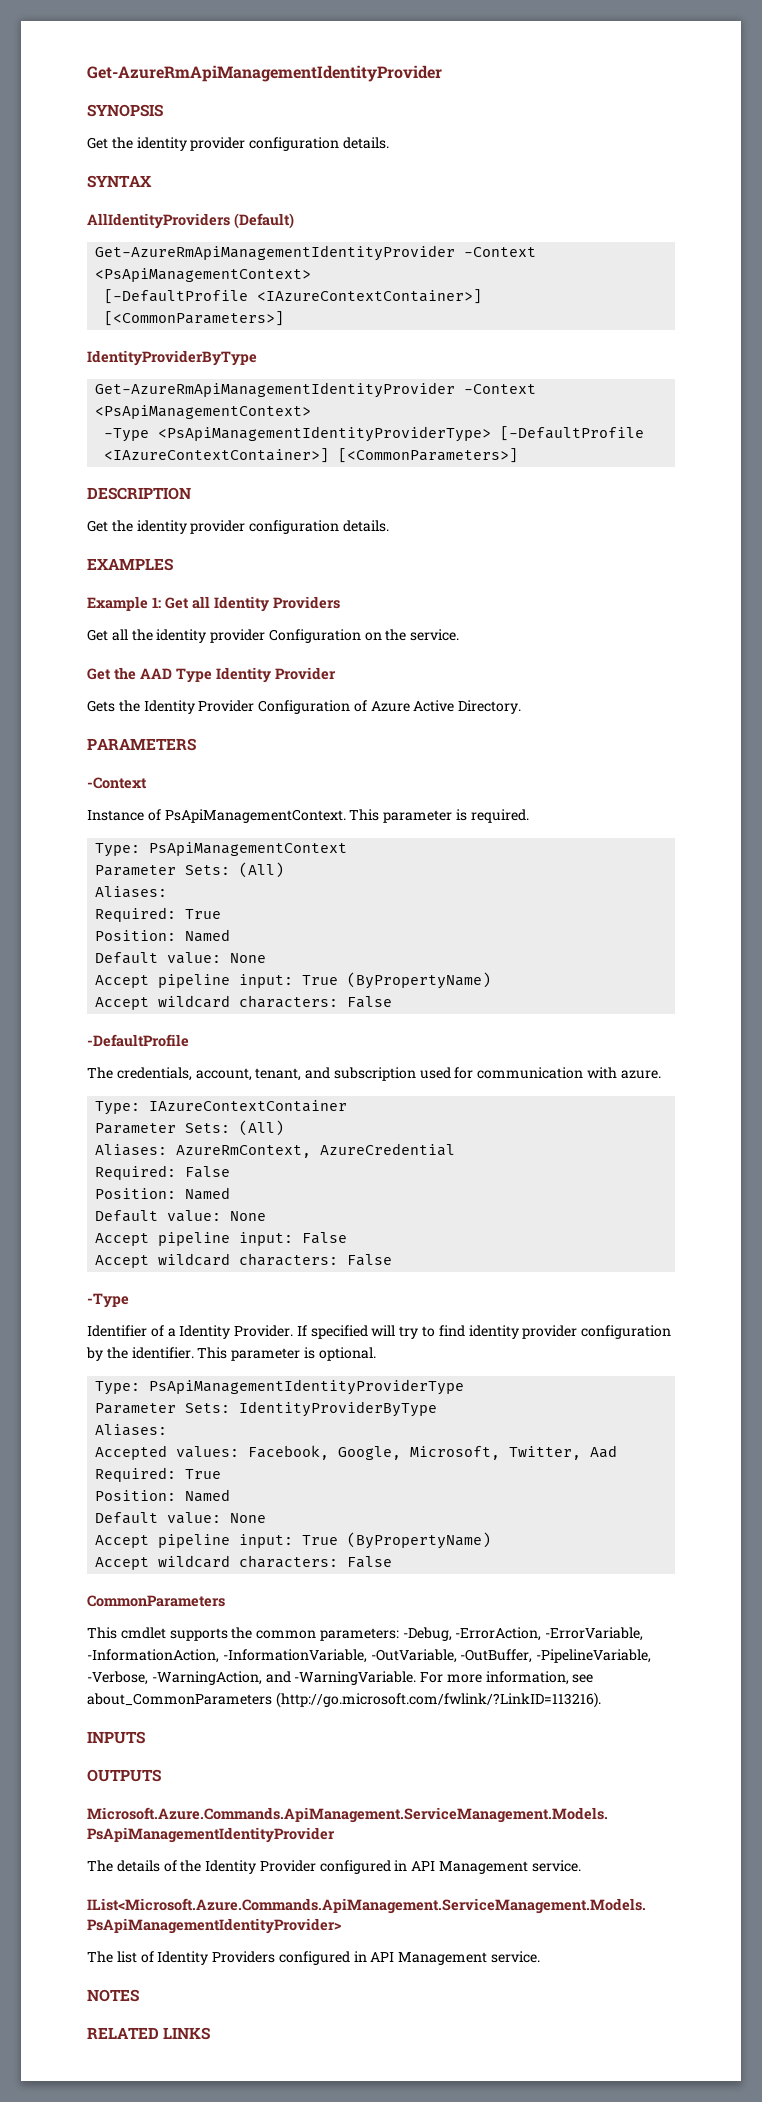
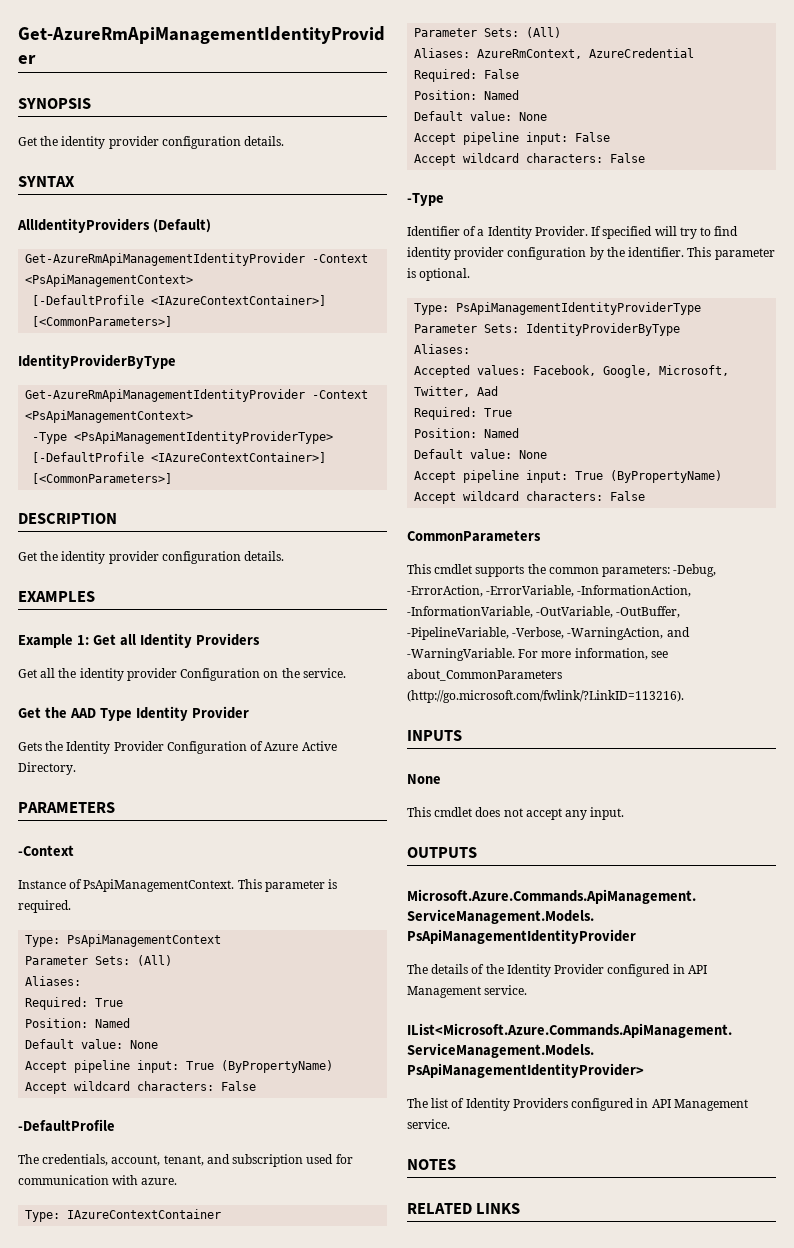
(145, 1737) none -> [407,774,441,784] [407,807,625,820] // None // This cmdlet does not accept any input.

